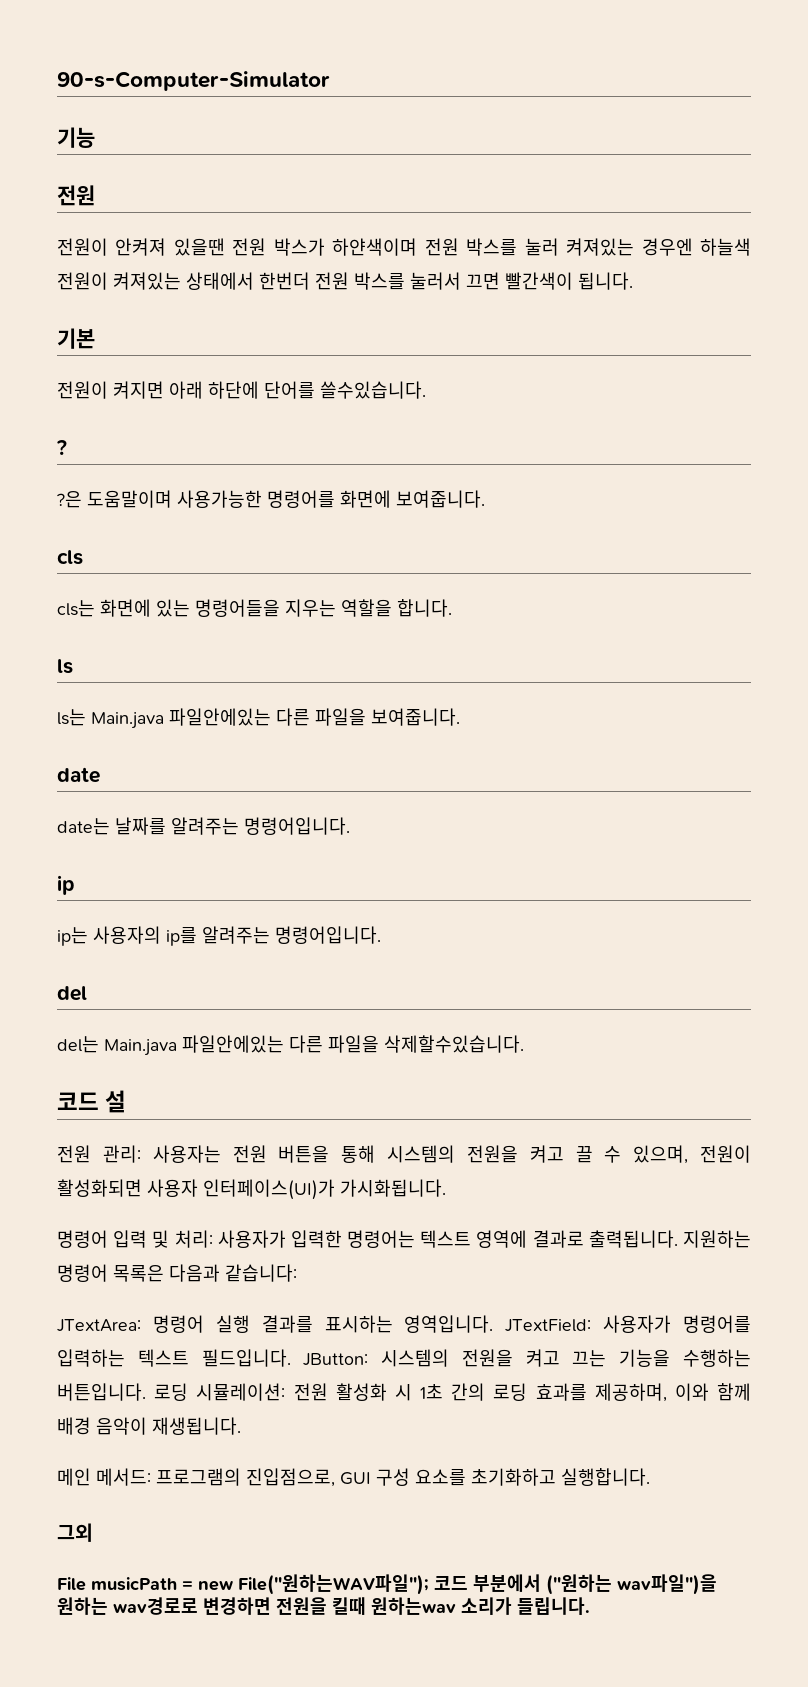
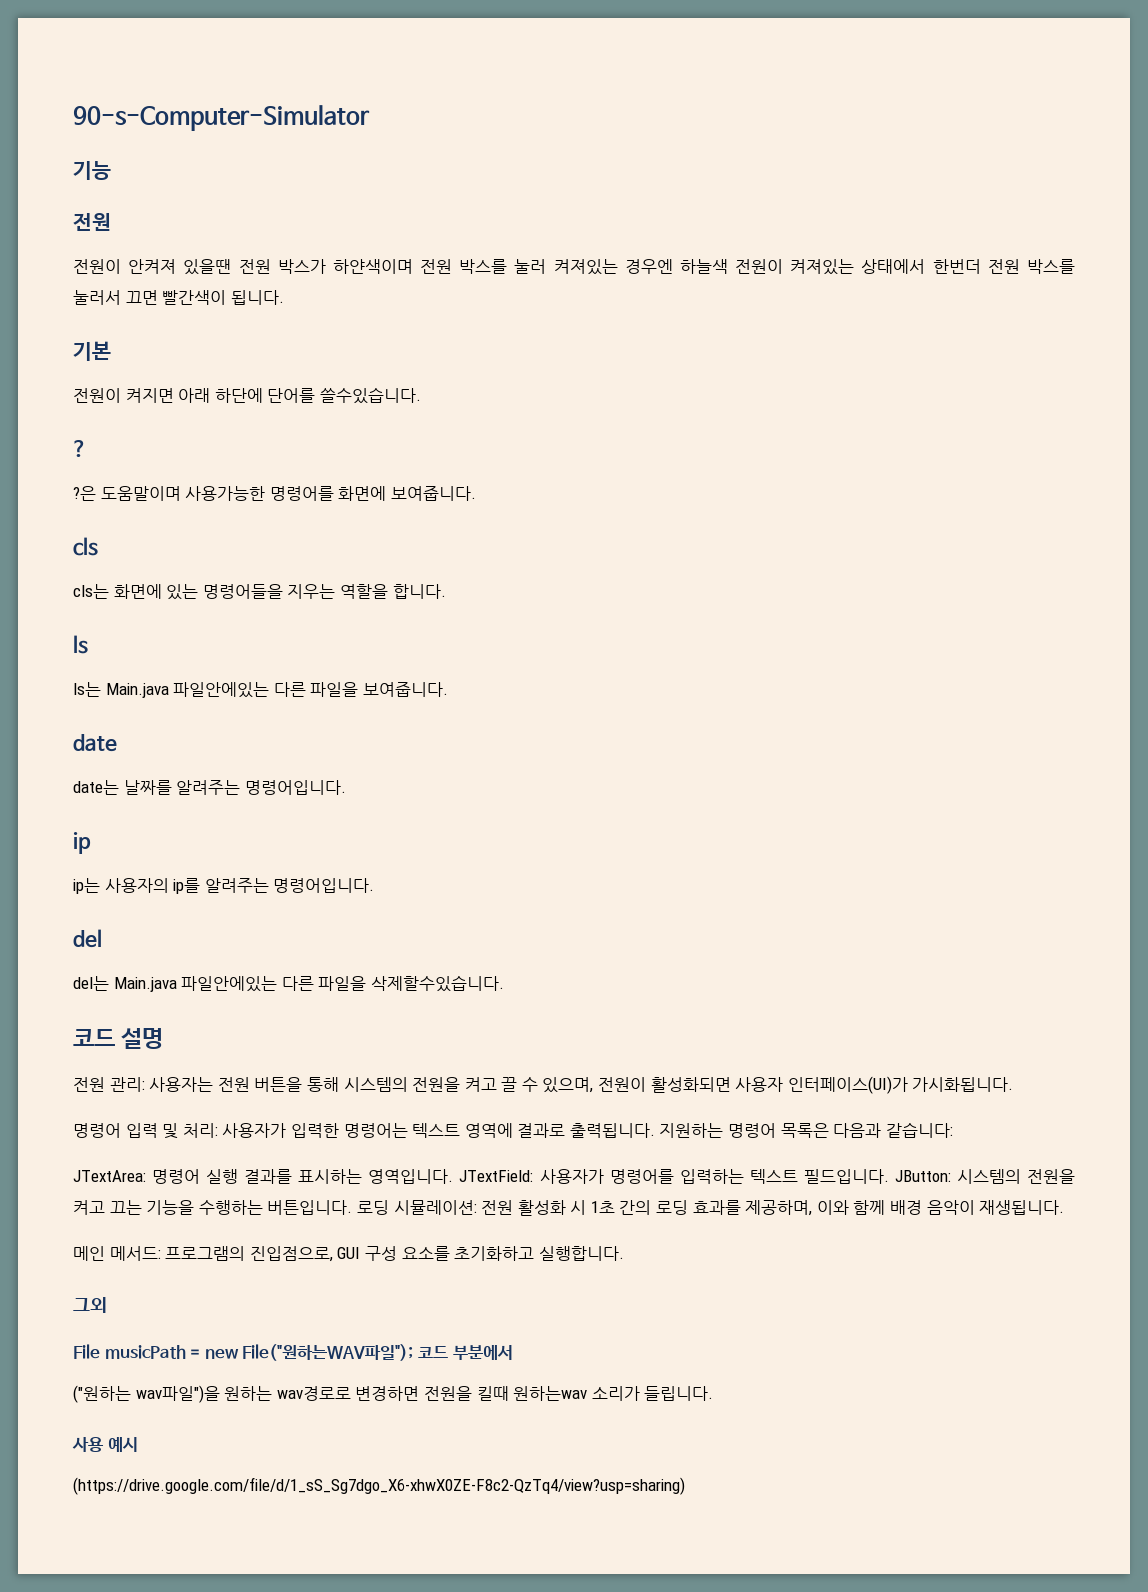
[105,1090,127,1113] 설 -> [121,1028,164,1049] 설명
(541, 1583) none -> (513, 1352) //
(590, 1606) none -> [72,1437,138,1452] [73,1477,685,1495] // 사용 예시 // (https://drive.google.com/file/d/1_sS_Sg7dgo_X6-xhwX0ZE-F8c2-QzTq4/view?usp=sharing)

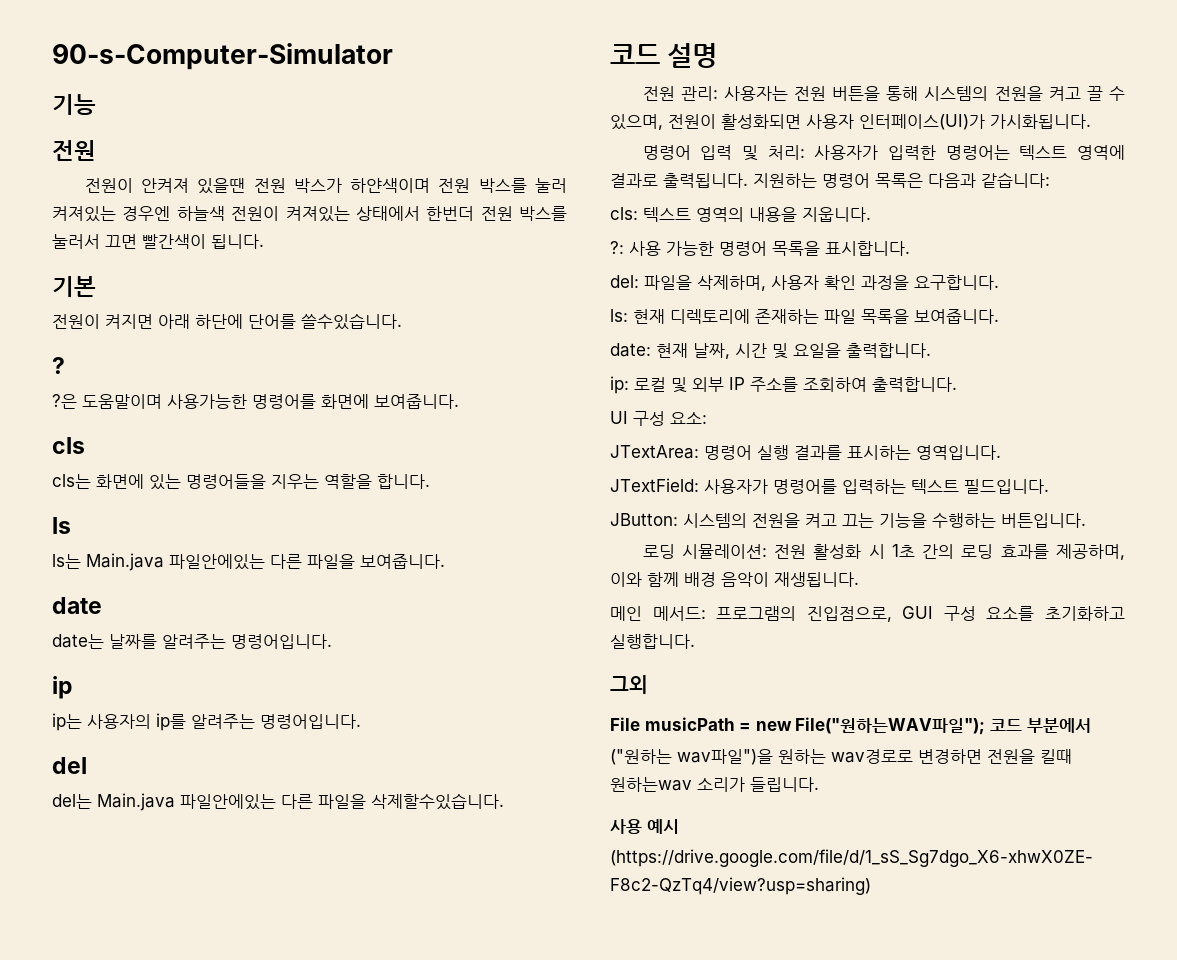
(953, 1130) none -> [610,207,871,222] [610,241,910,256] [610,275,999,291] [610,309,999,324] [610,343,931,359] [610,376,957,394] [610,411,707,426] // cls: 텍스트 영역의 내용을 지웁니다. // ?: 사용 가능한 명령어 목록을 표시합니다. // del: 파일을 삭제하며, 사용자 확인 과정을 요구합니다. // ls: 현재 디렉토리에 존재하는 파일 목록을 보여줍니다. // date: 현재 날짜, 시간 및 요일을 출력합니다. // ip: 로컬 및 외부 IP 주소를 조회하여 출력합니다. // UI 구성 요소:
(454, 1176) none -> (1001, 452) //
(889, 1176) none -> (1049, 486) //
(353, 1207) none -> (1086, 520) //

